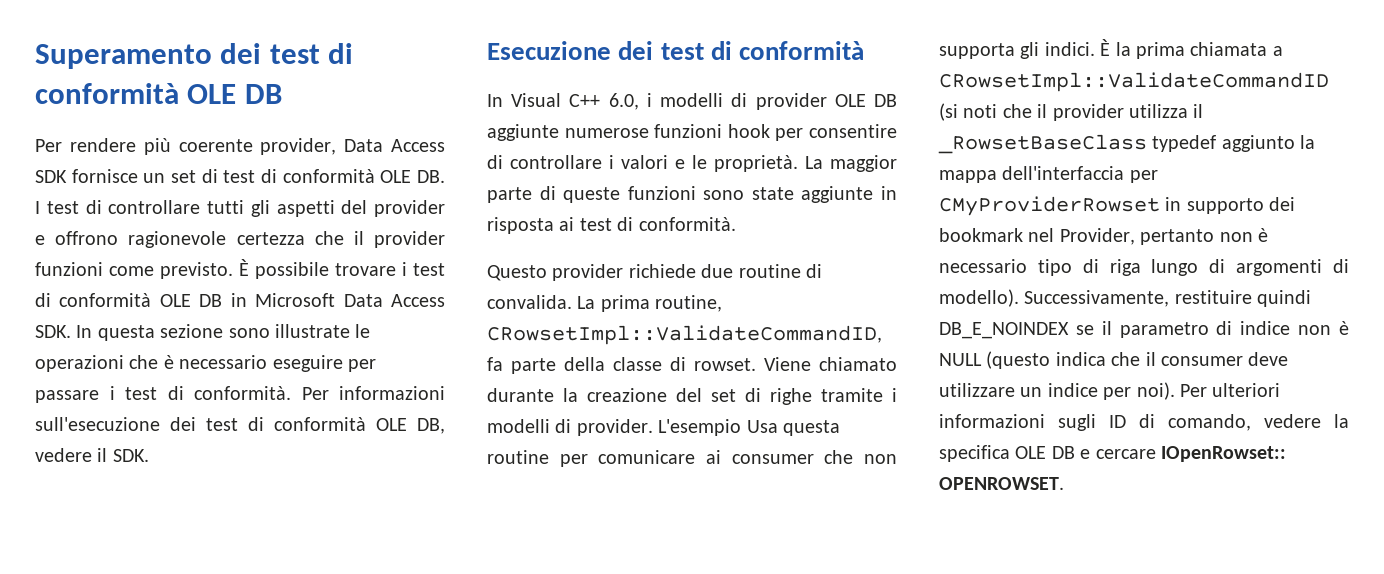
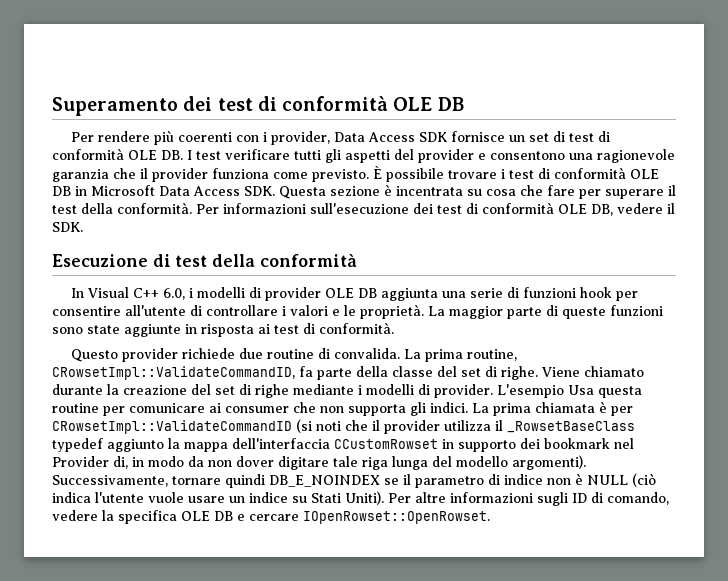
[178,139,253,152] coerente -> [177,132,267,142] coerenti con i
[85,200,201,214] di controllare -> [225,149,290,160] verificare
[55,231,446,248] [35,262,103,276] offrono ragionevole certezza che il provider funzioni -> [490,149,675,163] [52,168,269,182] consentono una ragionevole garanzia che il provider funziona
[76,324,371,341] [35,355,376,372] [35,386,184,403] In questa sezione sono illustrate le operazioni che è necessario eseguire per passare i test di -> [279,184,676,199] [52,203,113,214] Questa sezione è incentrata su cosa che fare per superare il test della
[618,41,732,60] dei test di -> [152,254,256,267] di test della
[487,124,649,141] aggiunte numerose -> [380,287,519,301] aggiunta una serie di
(897, 131) none -> [125,305,186,316] all'utente
[670,357,756,371] di rowset. -> [437,366,538,380] del set di righe.
[821,388,883,402] tramite -> [293,384,354,395] mediante
[1100,39,1283,59] È la prima chiamata a -> [472,401,633,416] La prima chiamata è per
[1129,170,1158,183] [939,196,1160,216] per CMyProviderRowset -> [334,439,438,449] CCustomRowset
[1059,228,1268,245] [939,259,1349,276] [939,289,1252,307] Provider, pertanto non è necessario tipo di riga lungo di argomenti di modello). Successivamente, restituire -> [52,455,586,470] [52,475,221,487] Provider di, in modo da non dover digitare tale riga lunga del modello argomenti). Successivamente, tornare
[986,351,1289,369] [939,382,1281,400] (questo indica che il consumer deve utilizzare un indice per noi). Per ulteriori -> [632,473,656,487] [52,491,446,505] (ciò indica l'utente vuole usare un indice su Stati Uniti). Per altre
[1161,446,1286,462] [939,477,1064,490] IOpenRowset:: OPENROWSET. -> [303,511,490,524] IOpenRowset::OpenRowset.

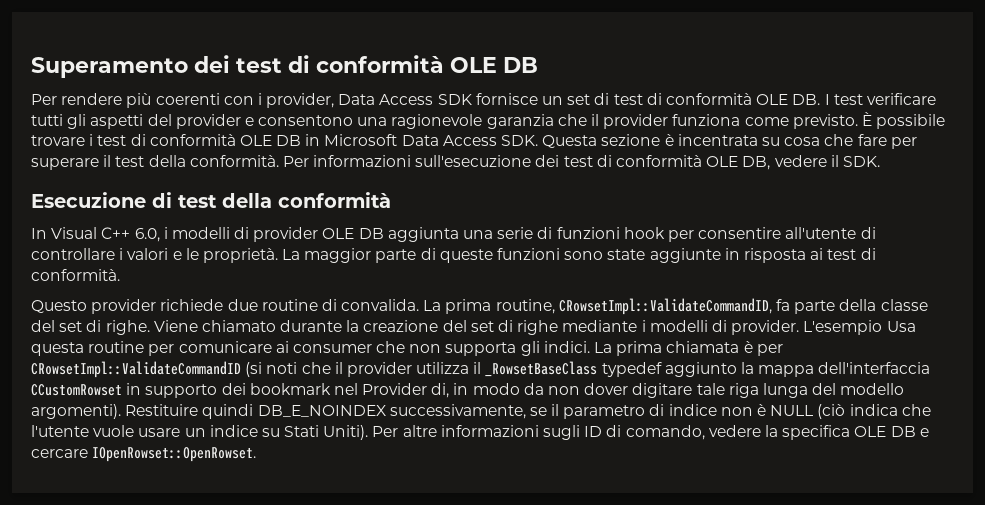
[52,475,221,487] Successivamente, tornare -> [125,404,199,416] Restituire
(380, 481) none -> [389,404,526,419] successivamente,
(91, 497) none -> [901,404,931,416] che

